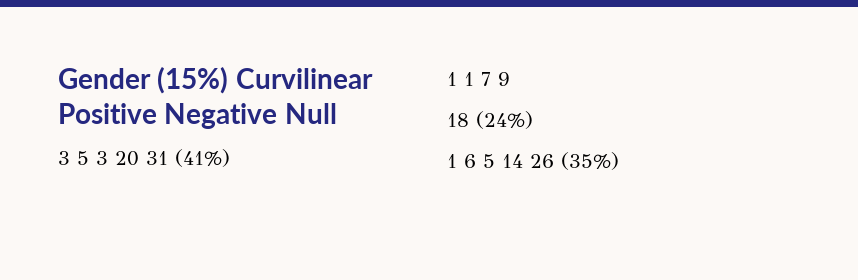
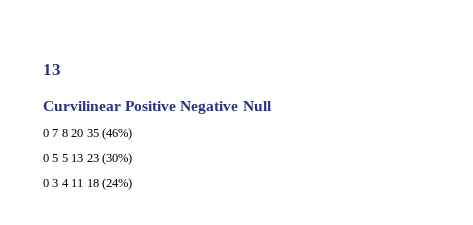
[58,67,229,94] Gender (15%) -> [43,64,61,75] 13 //
[58,149,230,167] [447,72,510,86] [447,111,533,129] [447,152,619,170] 3 5 3 20 31 (41%) // 1 1 7 9 // 18 (24%) // 1 6 5 14 26 (35%) -> [43,128,132,140] [43,153,132,165] [43,178,132,190] 0 7 8 20 35 (46%) // 0 5 5 13 23 (30%) // 0 3 4 11 18 (24%)

